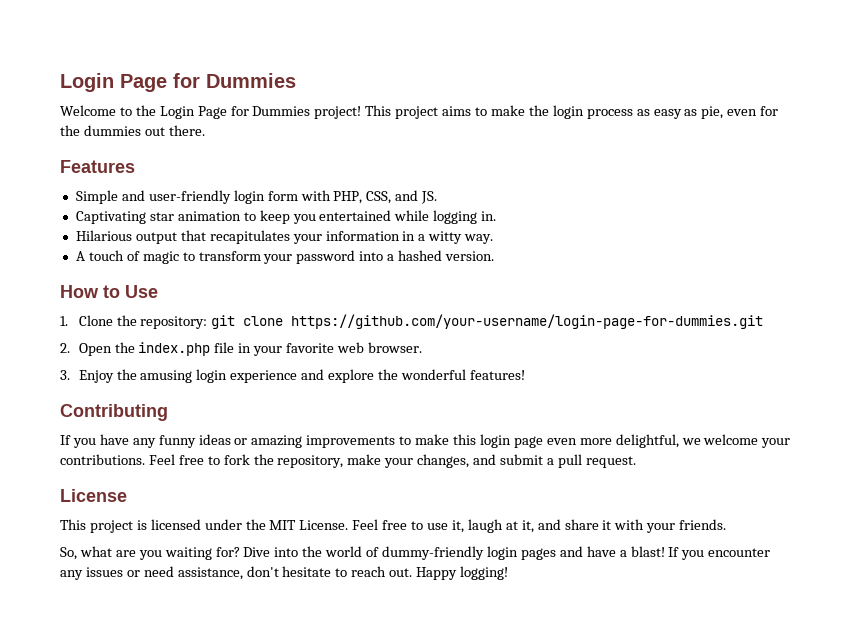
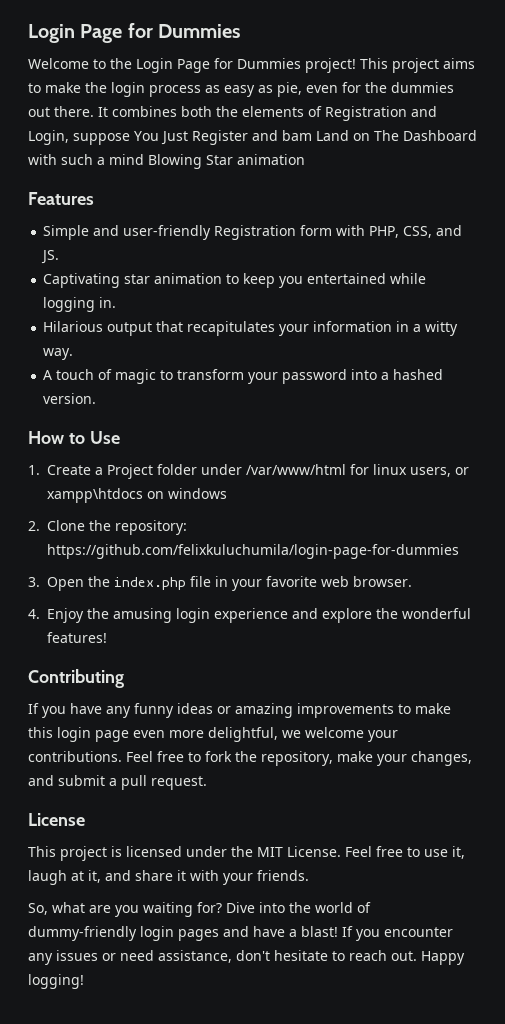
(205, 130) none -> [98,106,437,121] [28,130,477,145] [28,154,305,169] It combines both the elements of Registration and Login, suppose You Just Register and bam Land on The Dashboard with such a mind Blowing Star animation
[233,190,265,204] login -> [214,225,297,240] Registration
[78,314,764,329] [60,343,70,353] Clone the repository: git clone https://github.com/your-username/login-page-for-dummies.git // 2. -> [47,464,469,479] [47,488,227,503] [28,520,187,535] [47,544,459,559] [28,577,40,587] Create a Project folder under /var/www/html for linux users, or xampp\htdocs on windows // 2. Clone the repository: https://github.com/felixkuluchumila/login-page-for-dummies // 3.
[60,370,70,380] 3. -> [28,609,40,619] 4.

